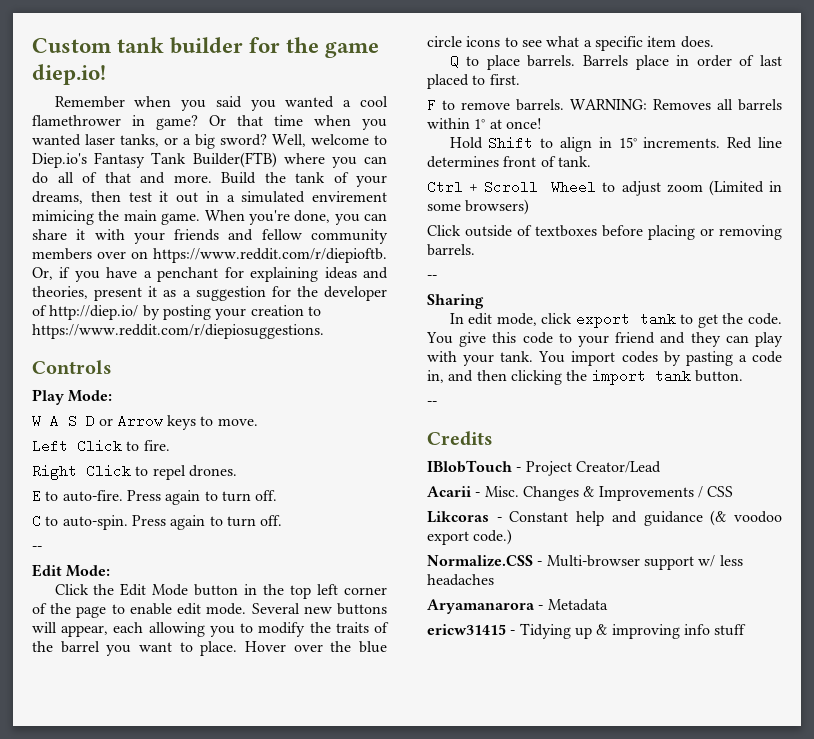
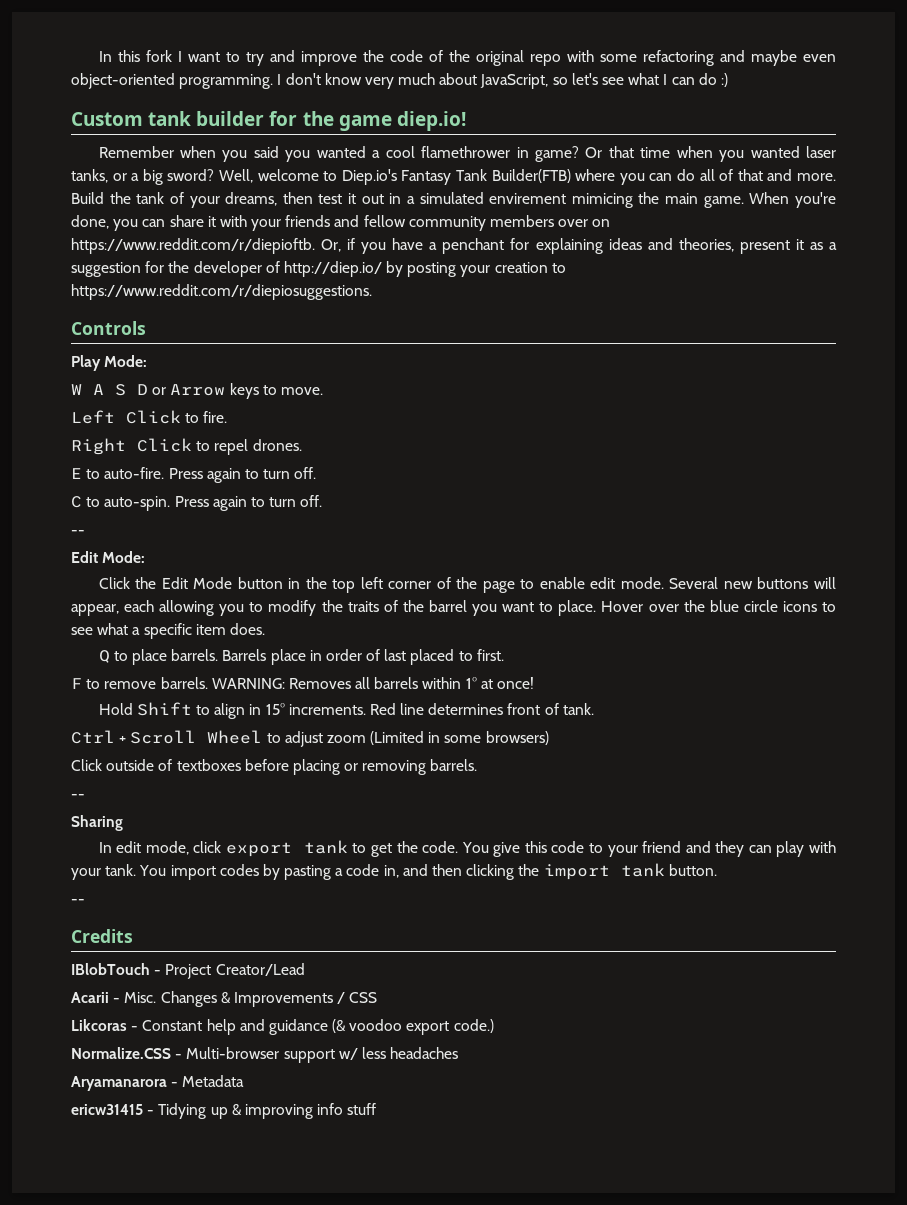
(32, 45) none -> [98,50,836,66] [71,73,728,89] In this fork I want to try and improve the code of the original repo with some refactoring and maybe even object-oriented programming. I don't know very much about JavaScript, so let's see what I can do :) //

